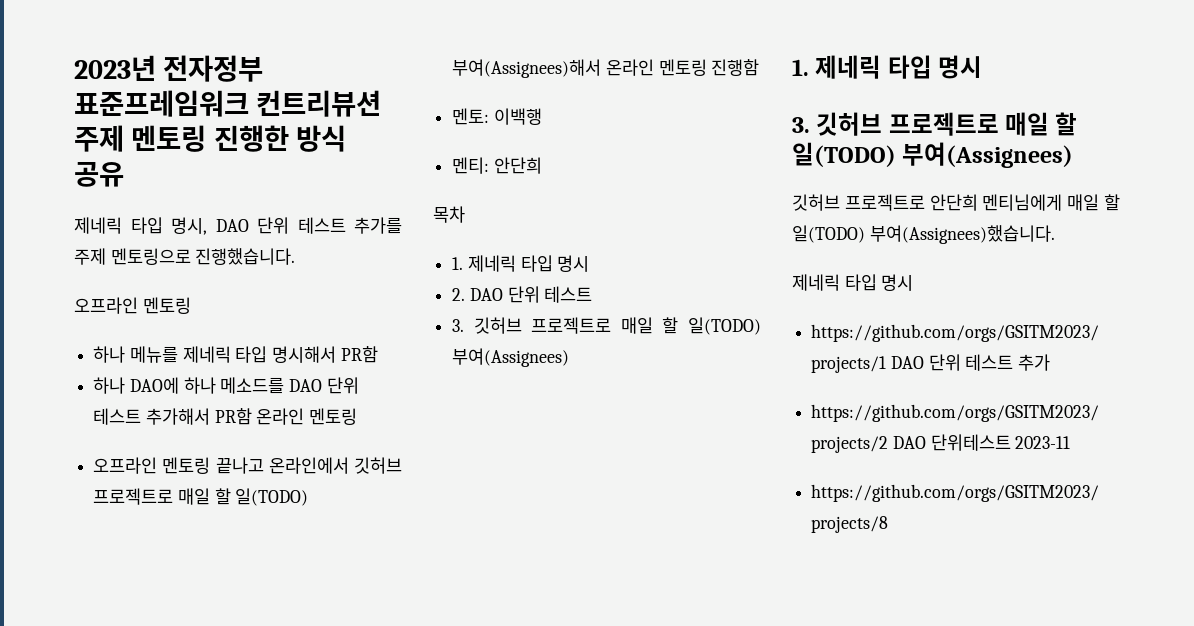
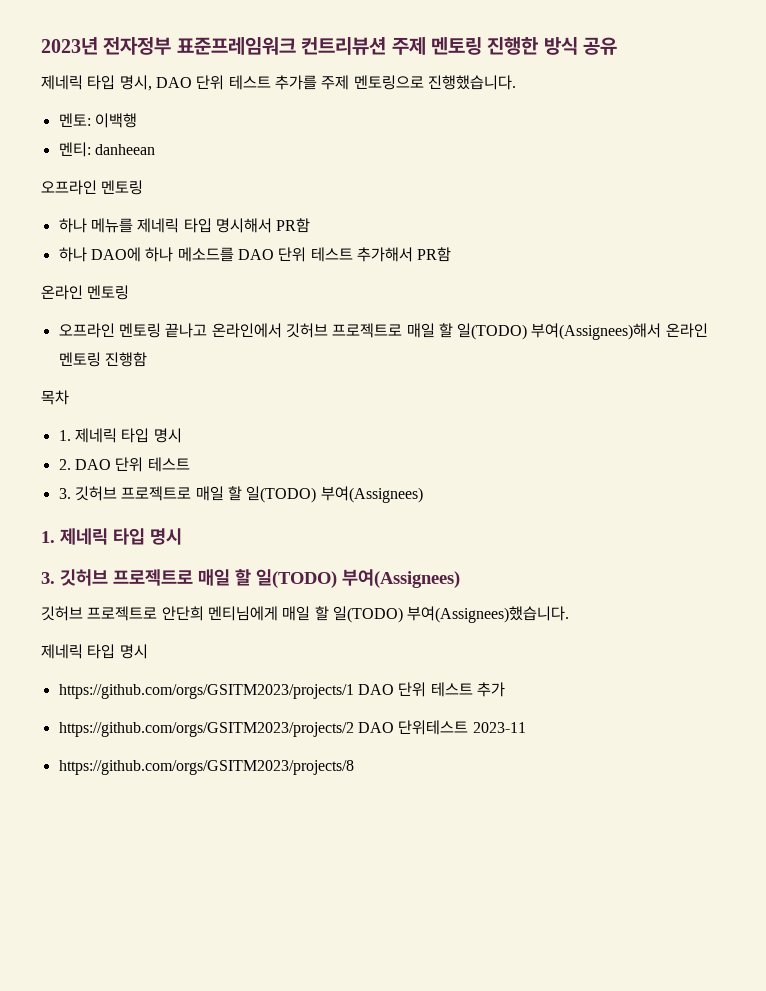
(296, 256) none -> [58,113,137,128] [58,142,155,157] // 멘토: 이백행 // 멘티: danheean
(252, 416) none -> (452, 254) //
[452,108,542,125] [452,157,542,174] // 멘토: 이백행 // 멘티: 안단희 -> (147, 359) none

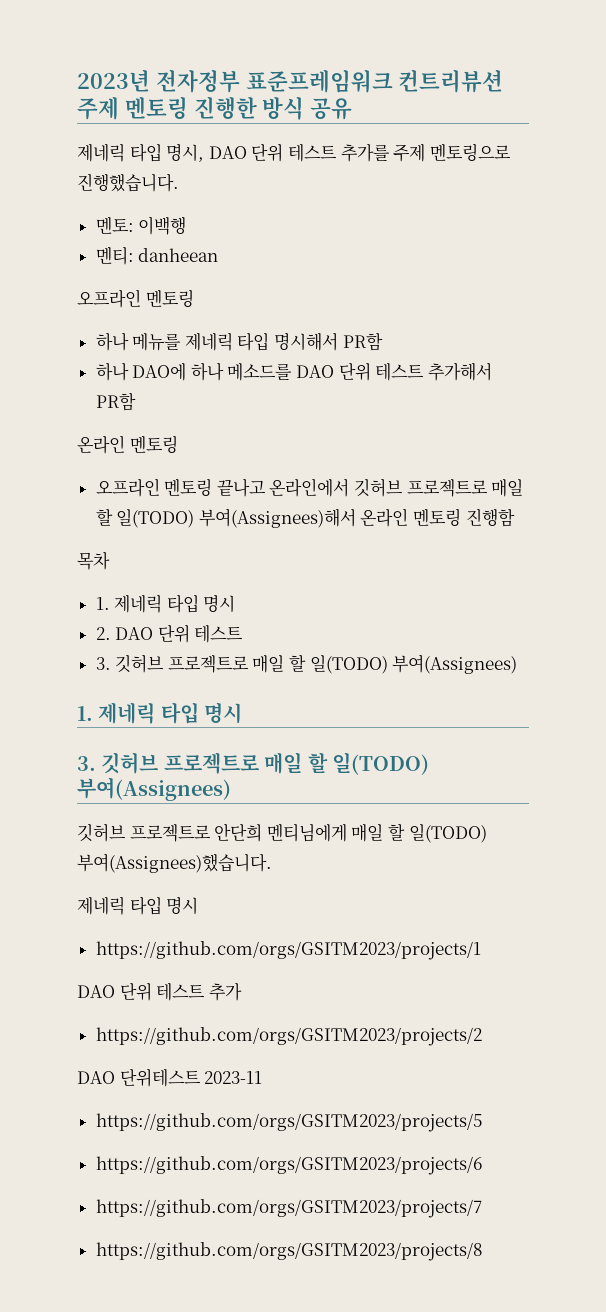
(354, 691) none -> (481, 950) //
(354, 729) none -> (482, 1036) //
(526, 727) none -> [95,1113,482,1132] [95,1156,482,1175] [95,1199,482,1218] // https://github.com/orgs/GSITM2023/projects/5 // https://github.com/orgs/GSITM2023/projects/6 // https://github.com/orgs/GSITM2023/projects/7

